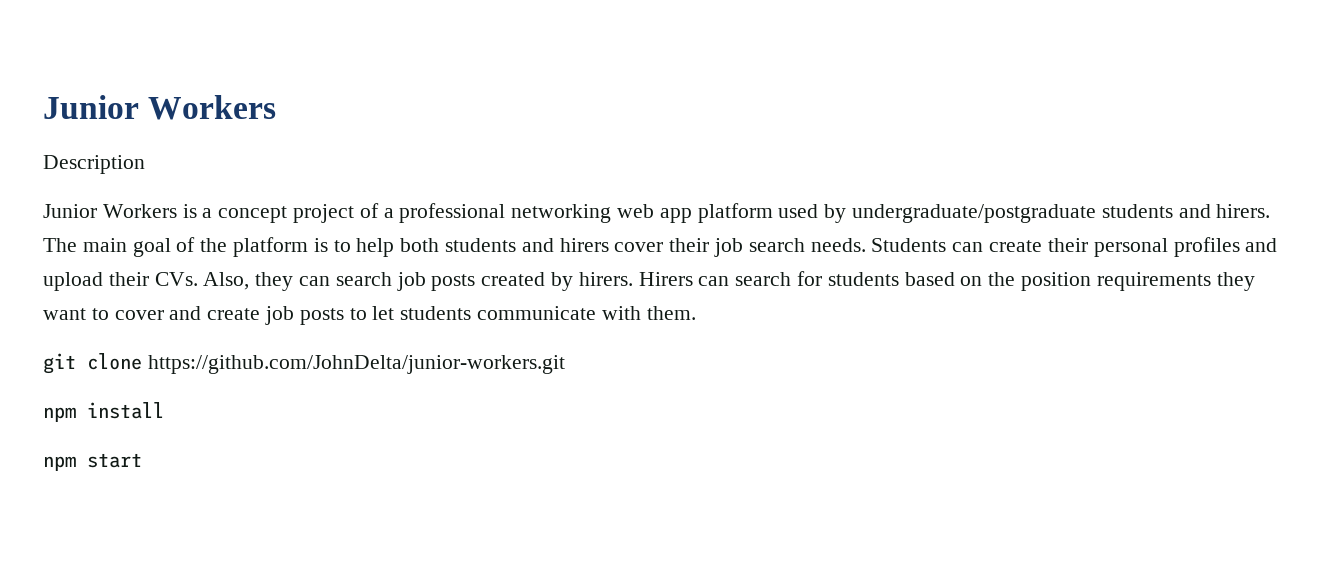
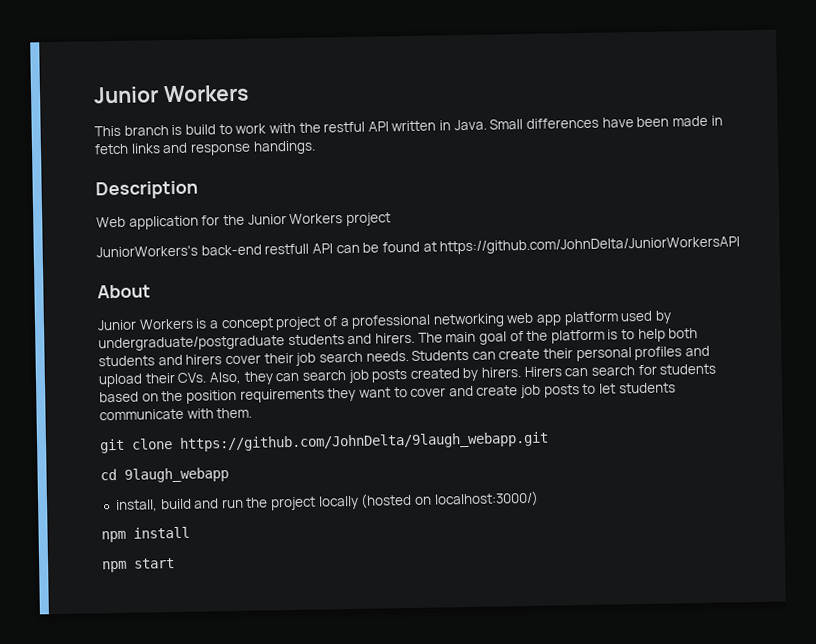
[43,155,145,174] Description -> [94,115,723,137] [94,140,316,156] [95,180,198,200] [96,212,391,230] [96,236,741,258] [97,284,151,299] This branch is build to work with the restful API written in Java. Small differences have been made in fetch links and response handings. // Description // Web application for the Junior Workers project // JuniorWorkers's back-end restfull API can be found at https://github.com/JohnDelta/JuniorWorkersAPI // About
[147,355,565,374] https://github.com/JohnDelta/junior-workers.git -> [179,431,549,452] [100,467,229,483] [115,490,539,513] https://github.com/JohnDelta/9laugh_webapp.git // cd 9laugh_webapp // install, build and run the project locally (hosted on localhost:3000/)

